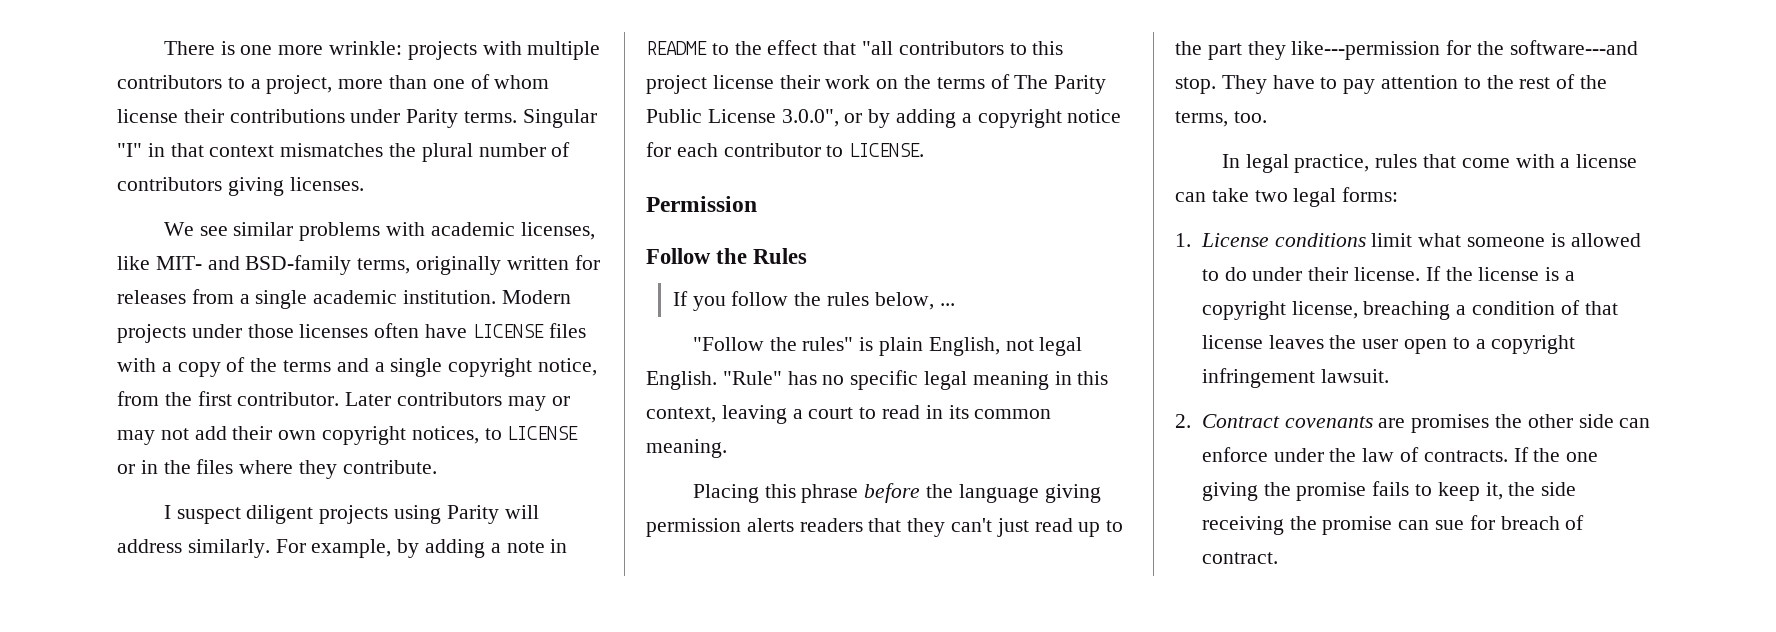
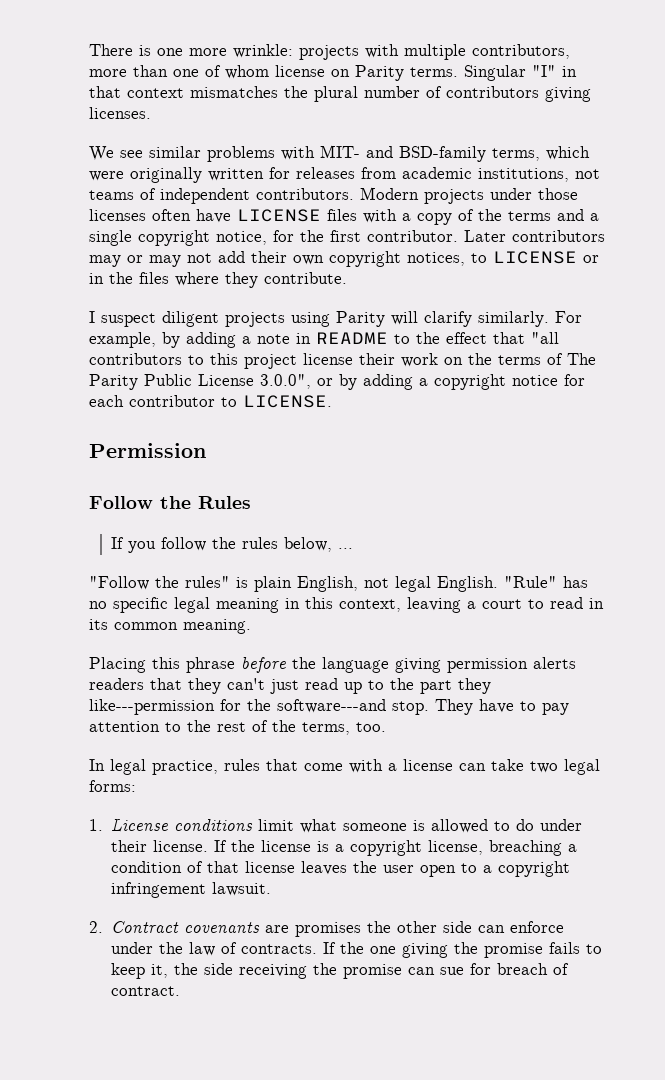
[117,75,333,94] contributors to a project, -> [472,44,570,59] contributors,
[183,109,401,123] their contributions under -> [331,69,350,77] on
[430,222,595,240] [117,256,150,270] academic licenses, like -> (315, 153) none
(411, 266) none -> [546,146,590,160] [89,171,124,181] which were
[239,290,497,309] a single academic institution. -> [402,167,600,182] [89,188,354,204] academic institutions, not teams of independent contributors.
[117,391,159,406] from -> [273,230,294,242] for
[117,539,182,553] address -> [424,311,472,327] clarify

